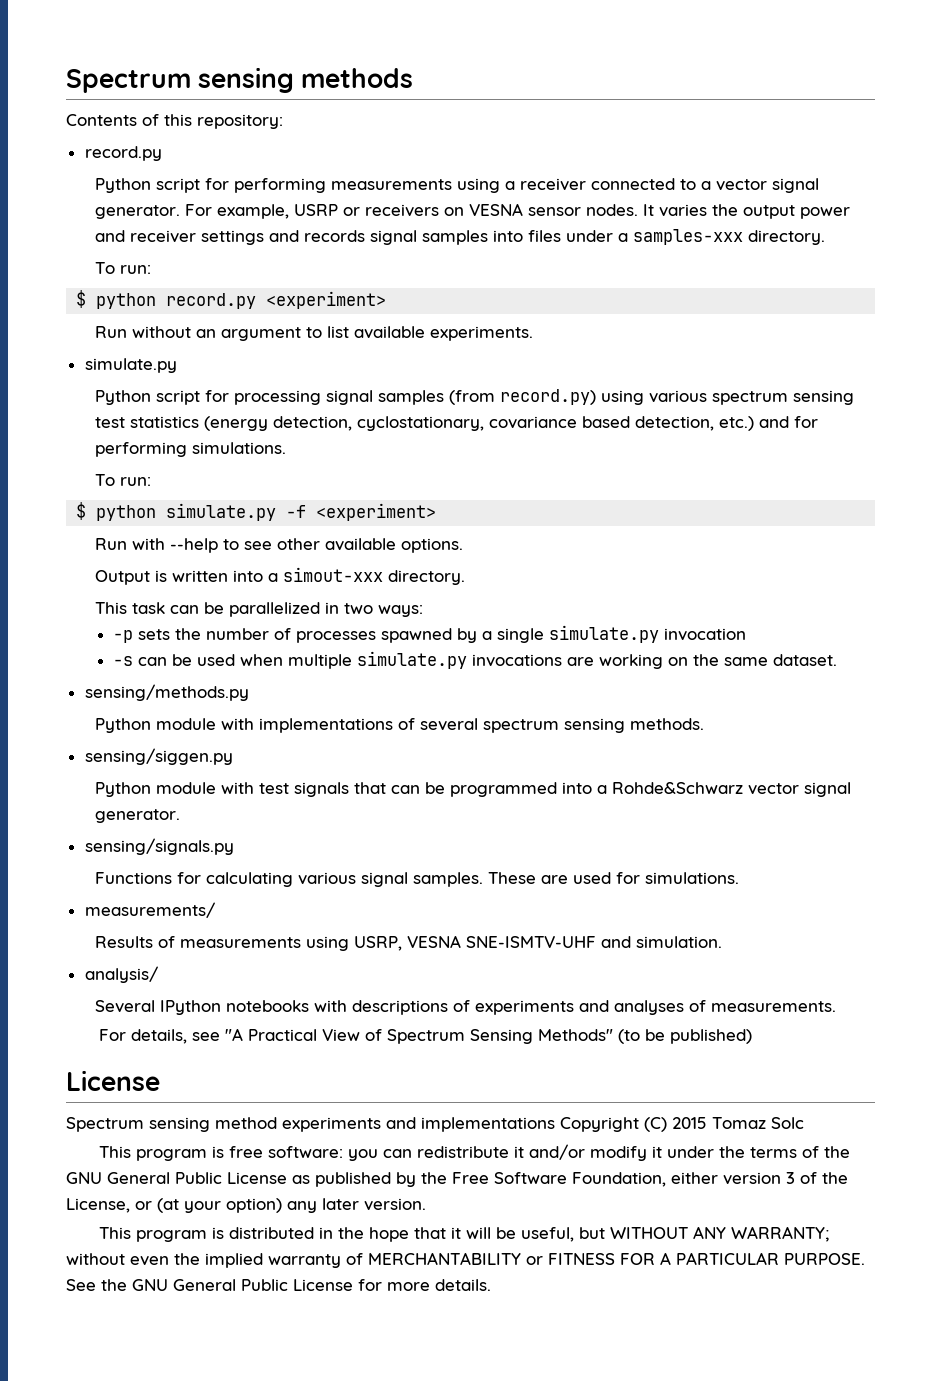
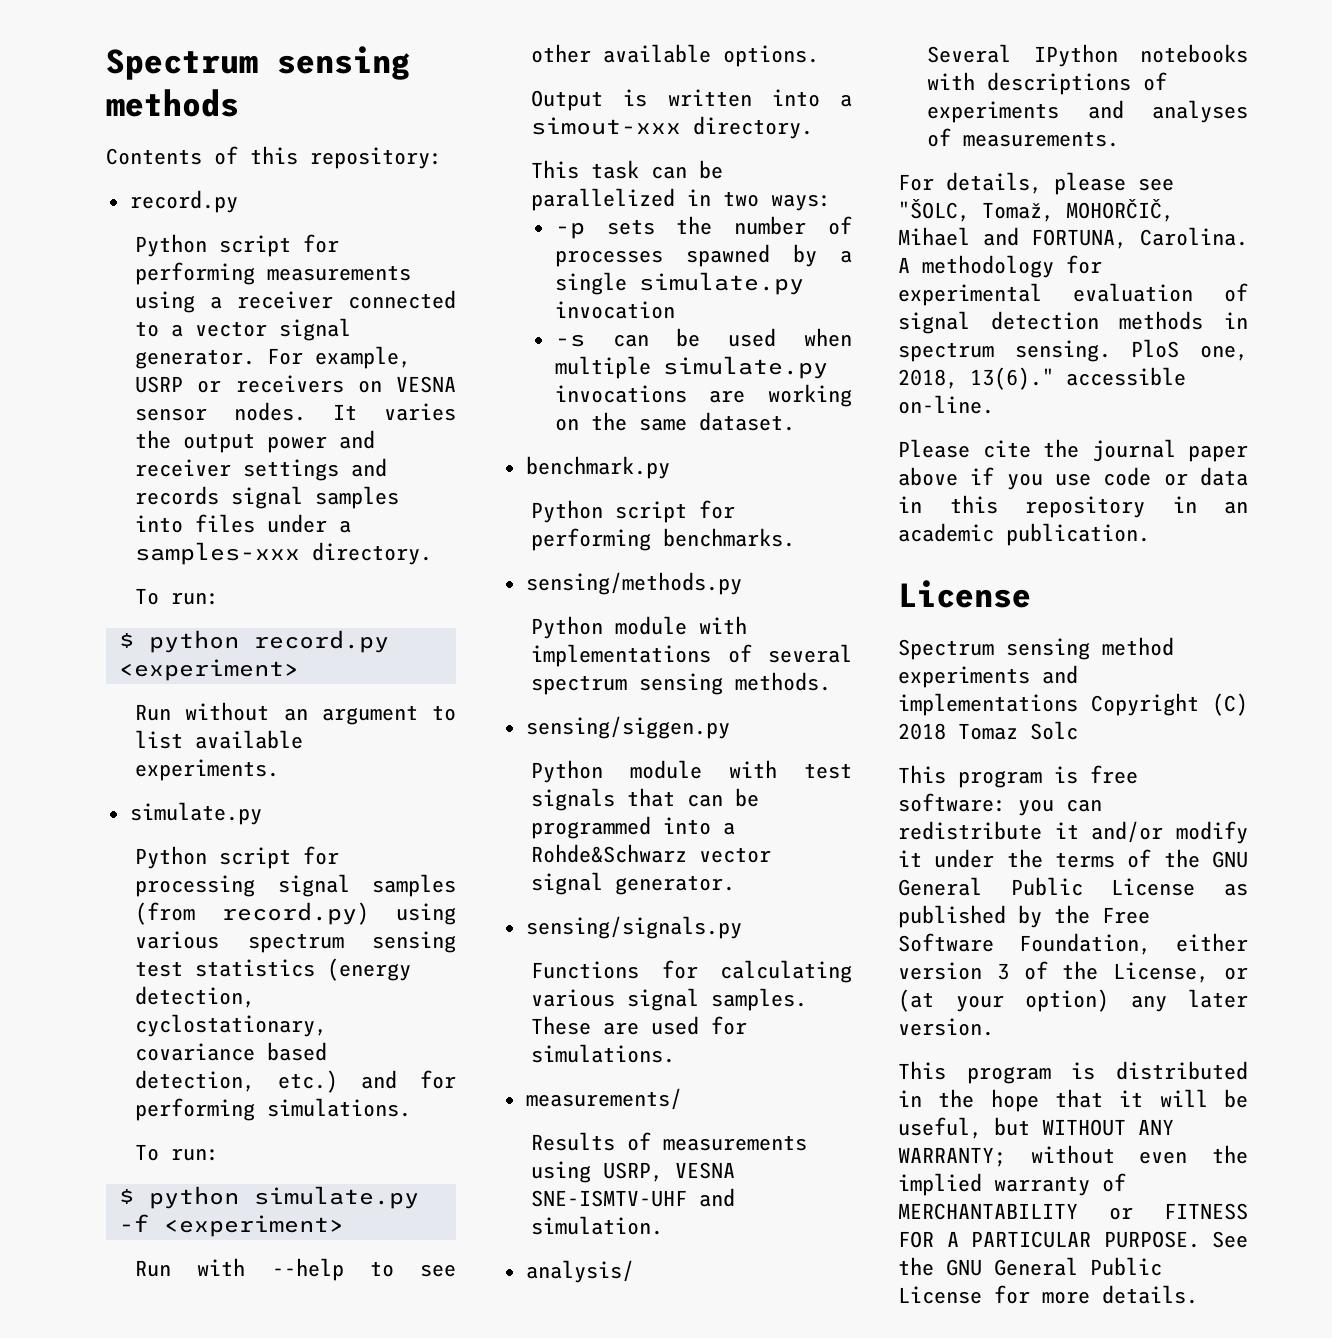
(838, 660) none -> [525,456,670,479] [531,500,736,523] [531,528,796,551] // benchmark.py // Python script for performing benchmarks.
[192,1028,753,1044] see "A Practical View of Spectrum Sensing Methods" (to be published) -> [1054,172,1174,195] [898,199,1174,222] [898,227,1248,249] [898,255,1102,278] [898,283,1248,306] [898,311,1248,334] [898,339,1248,362] [898,367,1186,390] [898,395,994,414] [898,439,1248,462] [898,467,1248,490] [898,495,1248,518] [898,523,1150,546] please see "ŠOLC, Tomaž, MOHORČIČ, Mihael and FORTUNA, Carolina. A methodology for experimental evaluation of signal detection methods in spectrum sensing. PloS one, 2018, 13(6)." accessible on-line. // Please cite the journal paper above if you use code or data in this repository in an academic publication.
[672,1117,707,1129] 2015 -> [898,723,946,740] 2018

